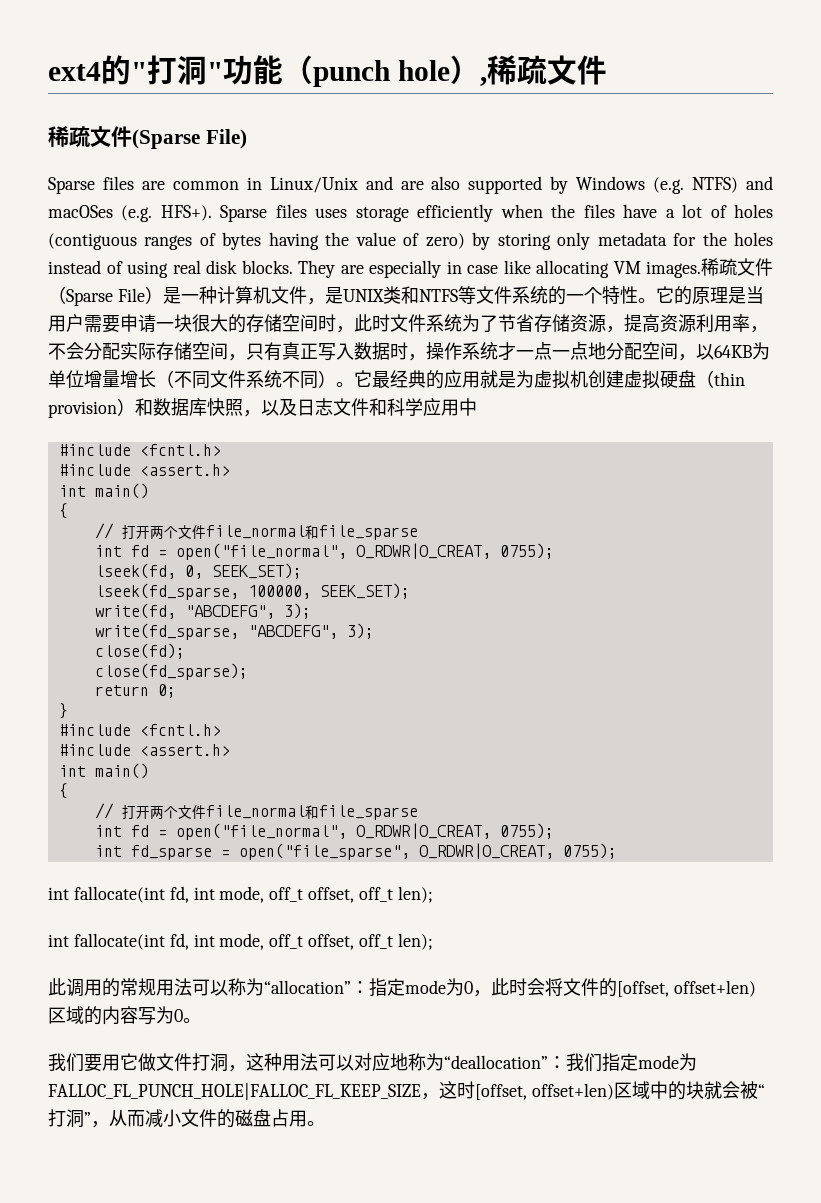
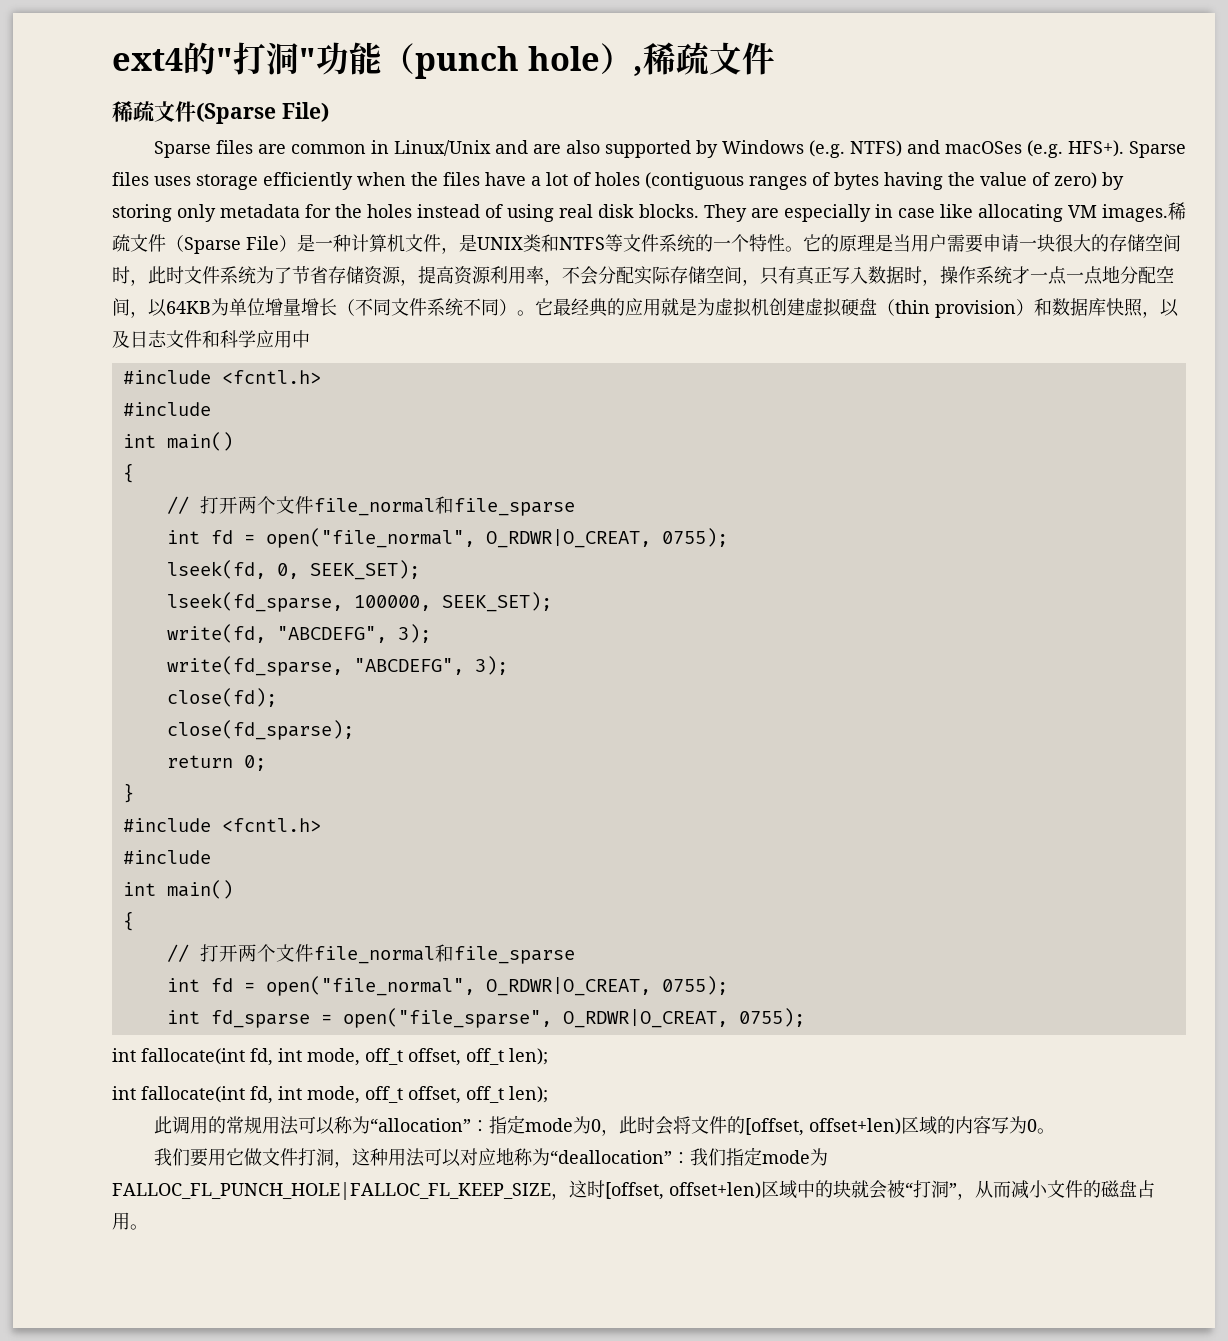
[139,464,230,476] <assert.h> -> (211, 409) none
[139,744,230,756] <assert.h> -> (211, 857) none

